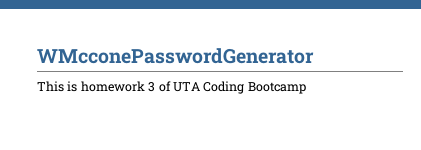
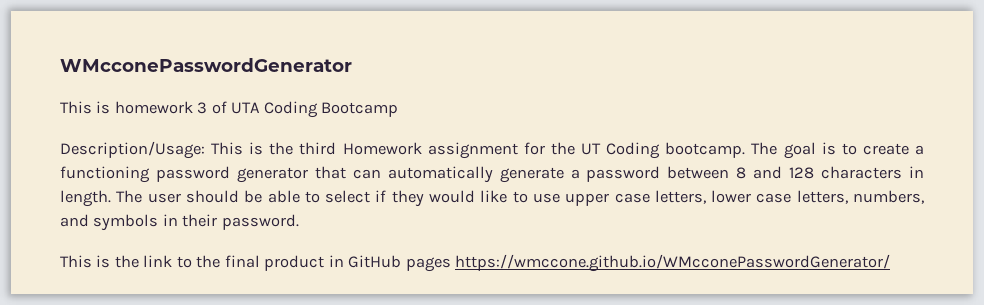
(306, 88) none -> [60,141,925,159] [60,166,925,183] [60,190,924,207] [60,214,299,231] [60,254,891,272] // Description/Usage: This is the third Homework assignment for the UT Coding bootcamp. The goal is to create a functioning password generator that can automatically generate a password between 8 and 128 characters in length. The user should be able to select if they would like to use upper case letters, lower case letters, numbers, and symbols in their password. // This is the link to the final product in GitHub pages https://wmccone.github.io/WMcconePasswordGenerator/

